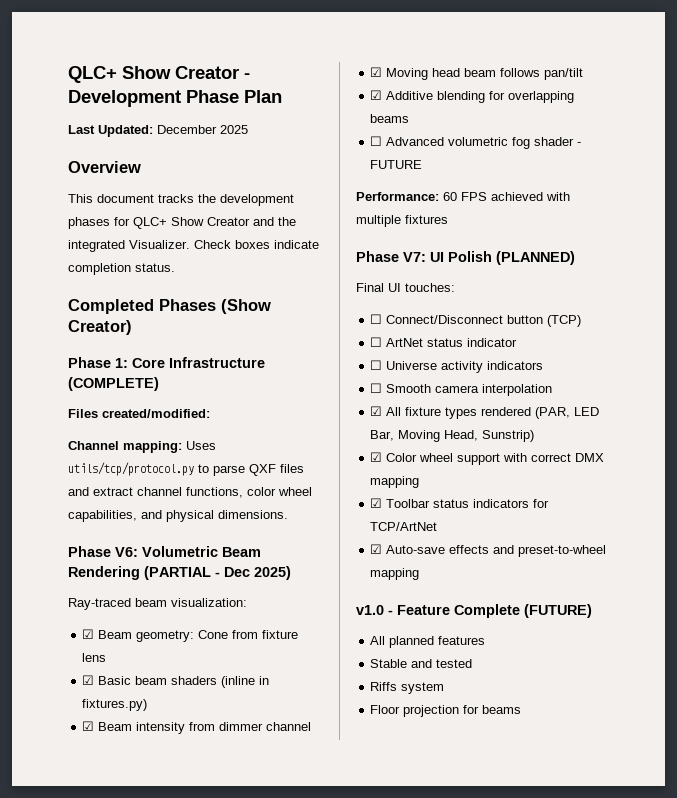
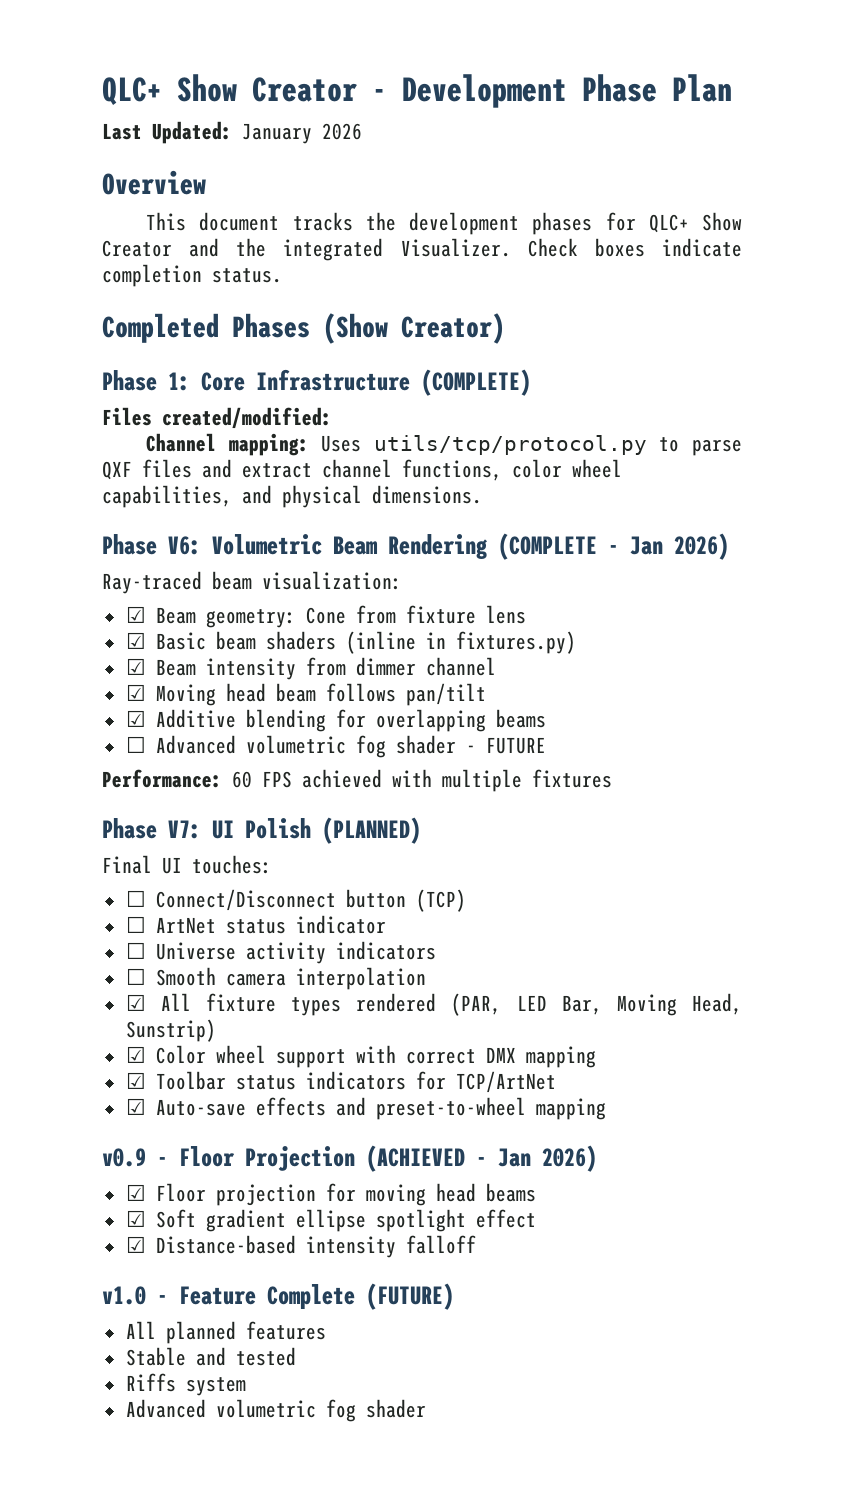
[157,125,248,134] December 2025 -> [242,123,362,144] January 2026
[144,566,291,580] (PARTIAL - Dec 2025) -> [498,533,729,560] (COMPLETE - Jan 2026)
(420, 574) none -> [102,1145,597,1172] [125,1183,536,1206] [125,1209,536,1232] [125,1235,476,1258] // v0.9 - Floor Projection (ACHIEVED - Jan 2026) // ☑ Floor projection for moving head beams // ☑ Soft gradient ellipse spotlight effect // ☑ Distance-based intensity falloff
[370,705,522,717] Floor projection for beams -> [125,1399,426,1422] Advanced volumetric fog shader

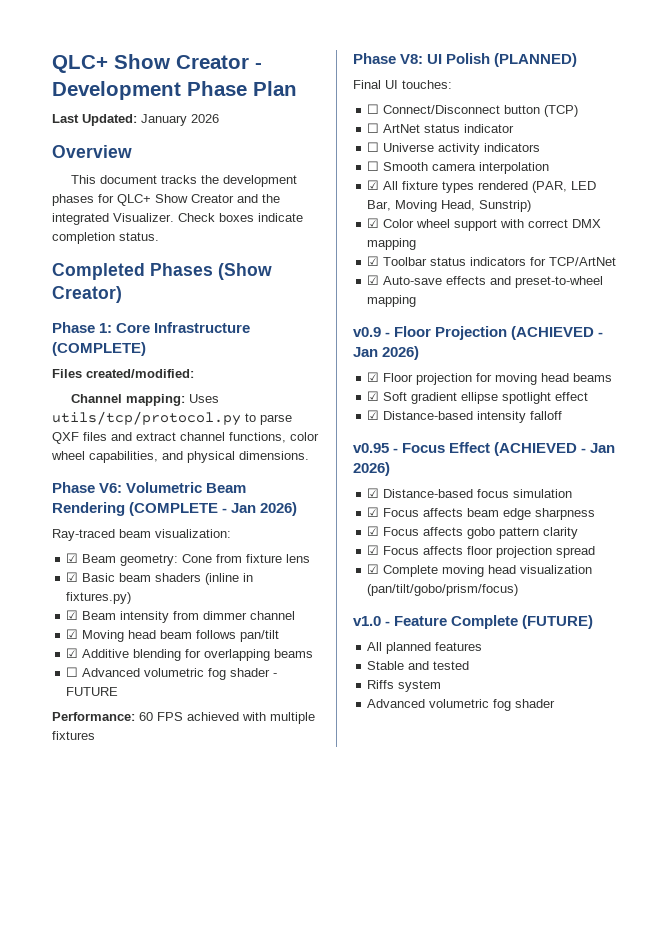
[168,820,201,839] V7: -> [400,54,424,64] V8:
(476, 1244) none -> [353,442,616,456] [353,462,390,476] [367,488,573,498] [367,507,596,520] [367,526,579,539] [367,545,596,558] [367,564,593,577] [367,584,519,596] // v0.95 - Focus Effect (ACHIEVED - Jan 2026) // ☑ Distance-based focus simulation // ☑ Focus affects beam edge sharpness // ☑ Focus affects gobo pattern clarity // ☑ Focus affects floor projection spread // ☑ Complete moving head visualization (pan/tilt/gobo/prism/focus)

